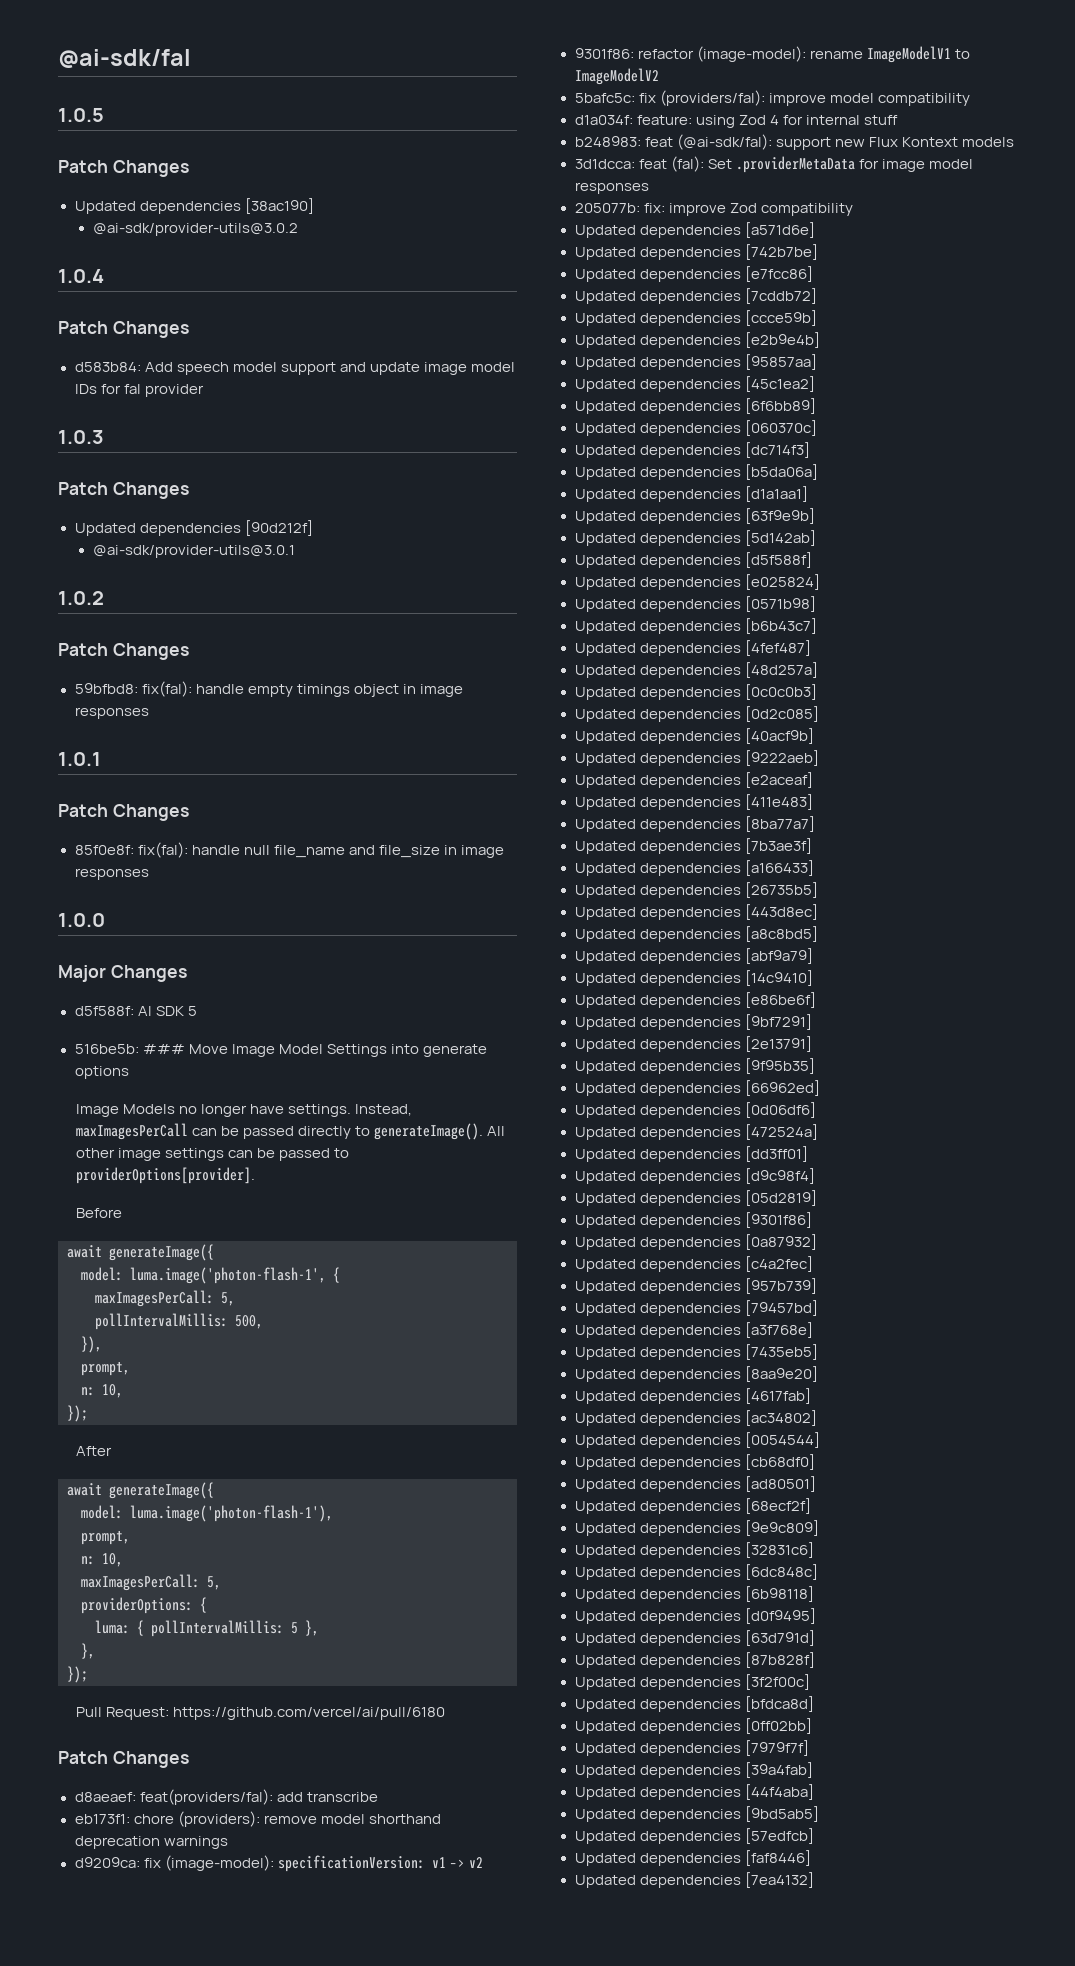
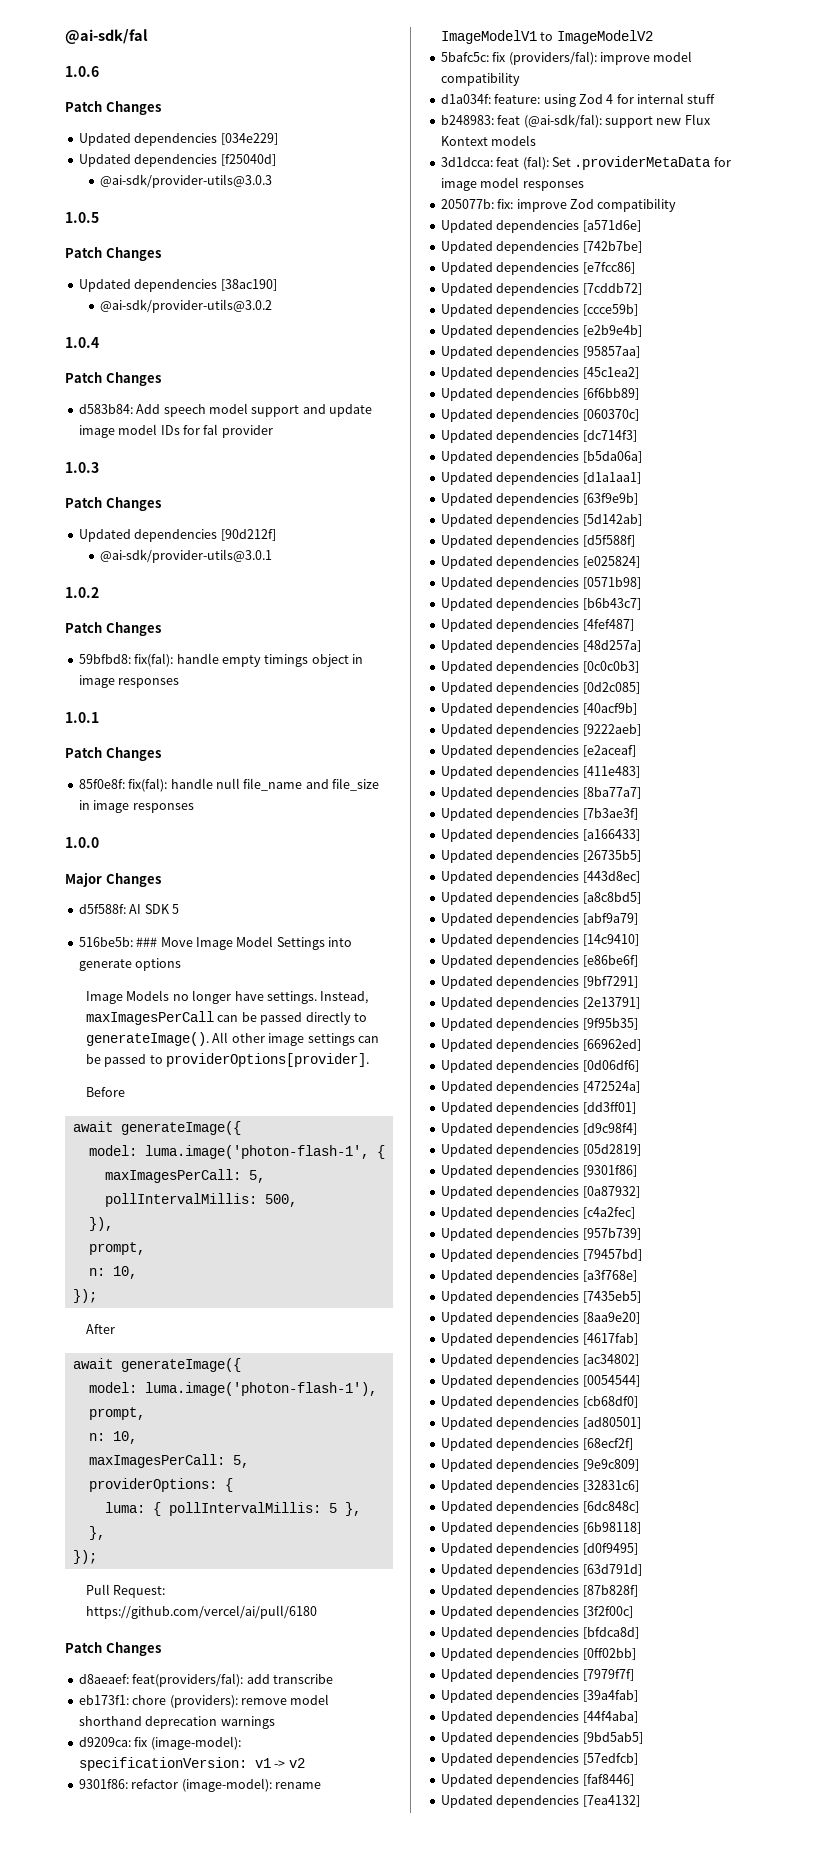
(191, 58) none -> [65,66,99,77] [65,101,161,115] [78,133,278,146] [78,154,276,167] [99,174,272,188] // 1.0.6 // Patch Changes // Updated dependencies [034e229] // Updated dependencies [f25040d] // @ai-sdk/provider-utils@3.0.3

